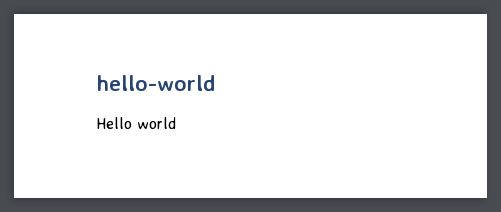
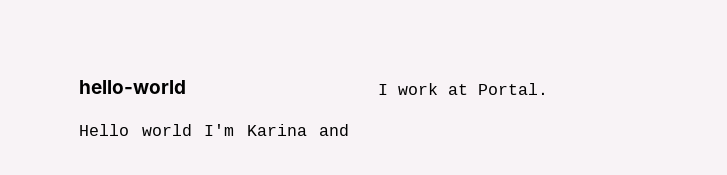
(176, 123) none -> [204,124,349,136] [378,83,548,95] I'm Karina and I work at Portal.

